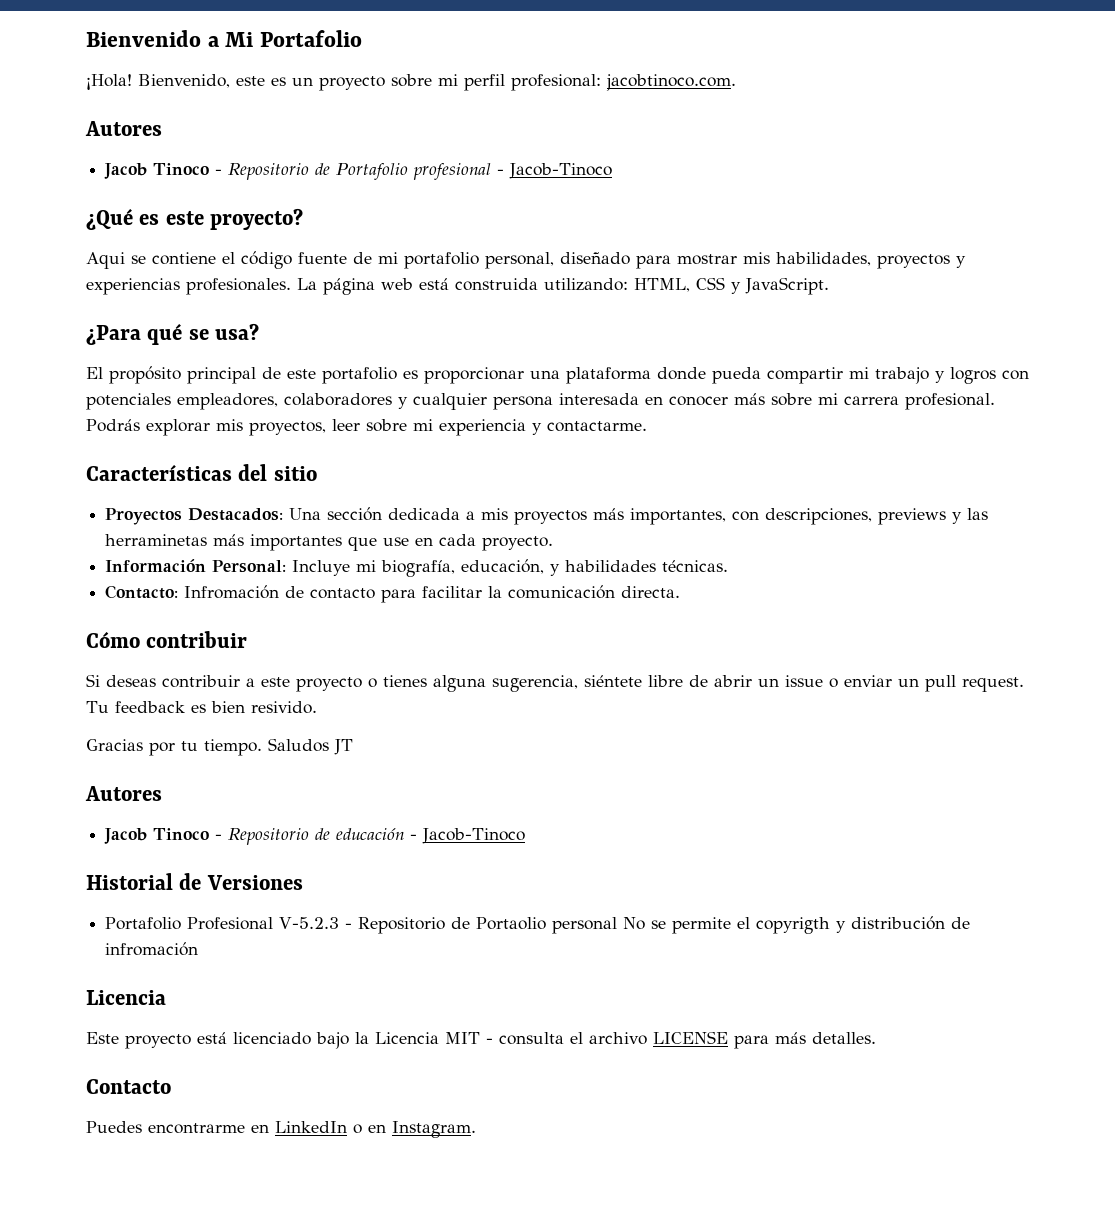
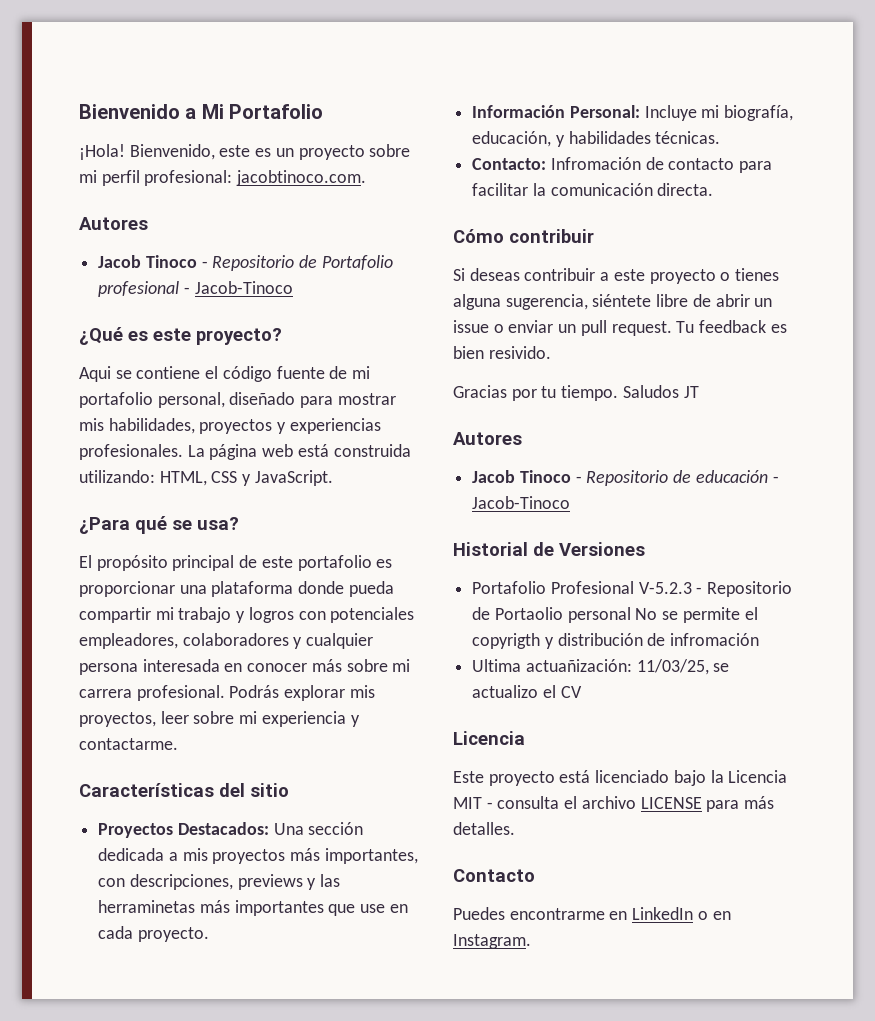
(199, 949) none -> [472,659,730,675] [472,685,582,698] // Ultima actuañización: 11/03/25, se actualizo el CV

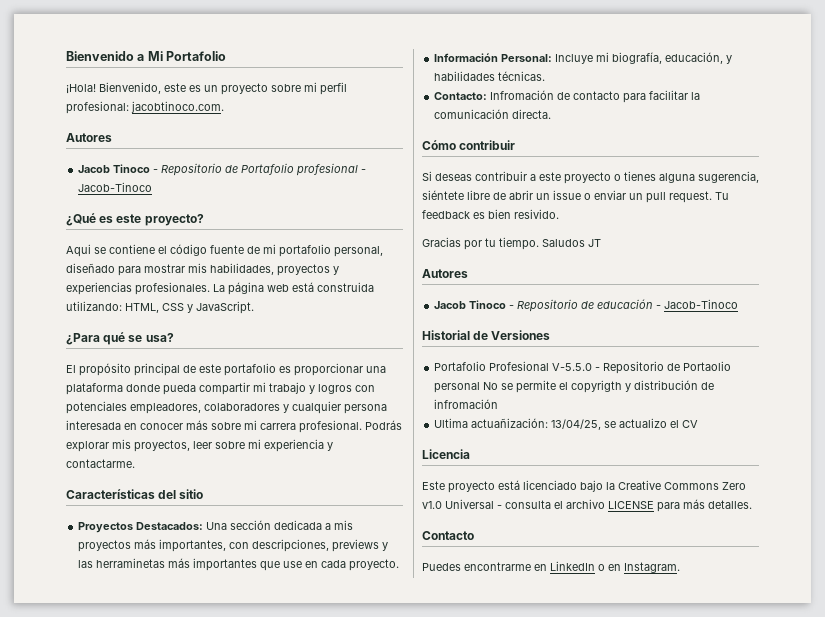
[638,582,692,594] V-5.2.3 -> [552,363,593,371] V-5.5.0
[636,659,709,675] 11/03/25, -> [551,419,602,430] 13/04/25,
[728,770,788,783] [453,797,482,809] Licencia MIT -> [618,480,746,490] [422,499,494,509] Creative Commons Zero v1.0 Universal

